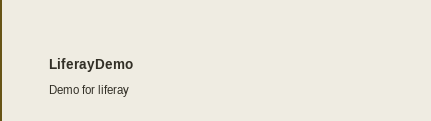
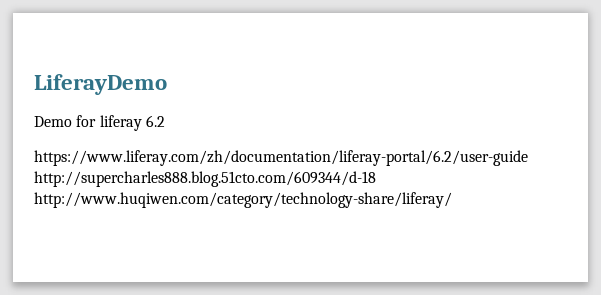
(130, 91) none -> [145,115,165,127] [34,150,528,166] [34,171,376,187] [34,192,452,208] 6.2 // https://www.liferay.com/zh/documentation/liferay-portal/6.2/user-guide http://supercharles888.blog.51cto.com/609344/d-18 http://www.huqiwen.com/category/technology-share/liferay/

